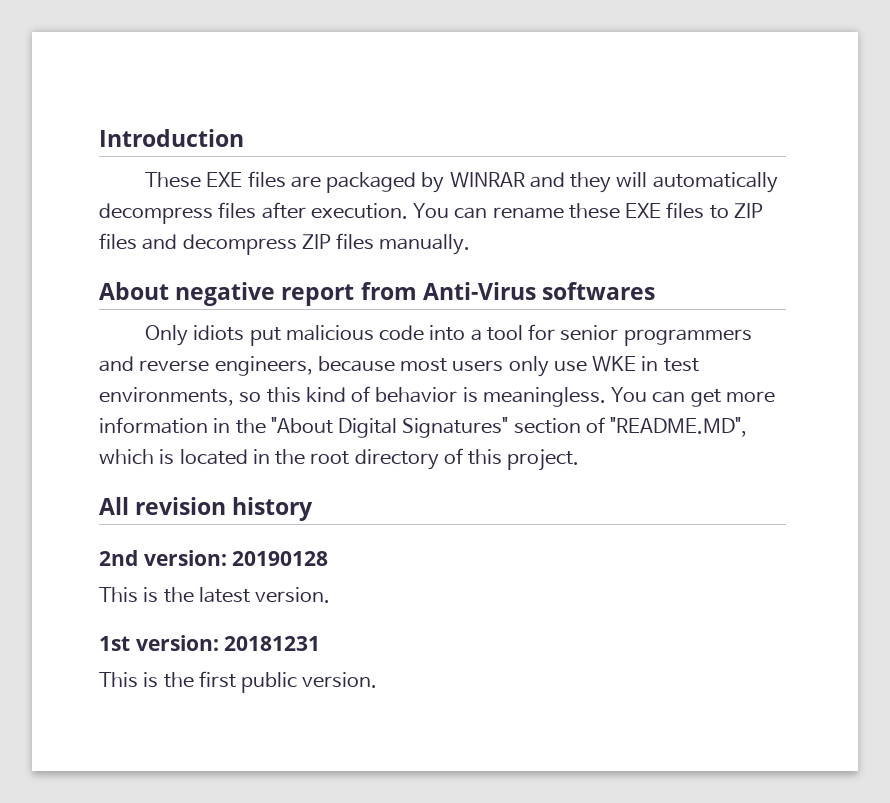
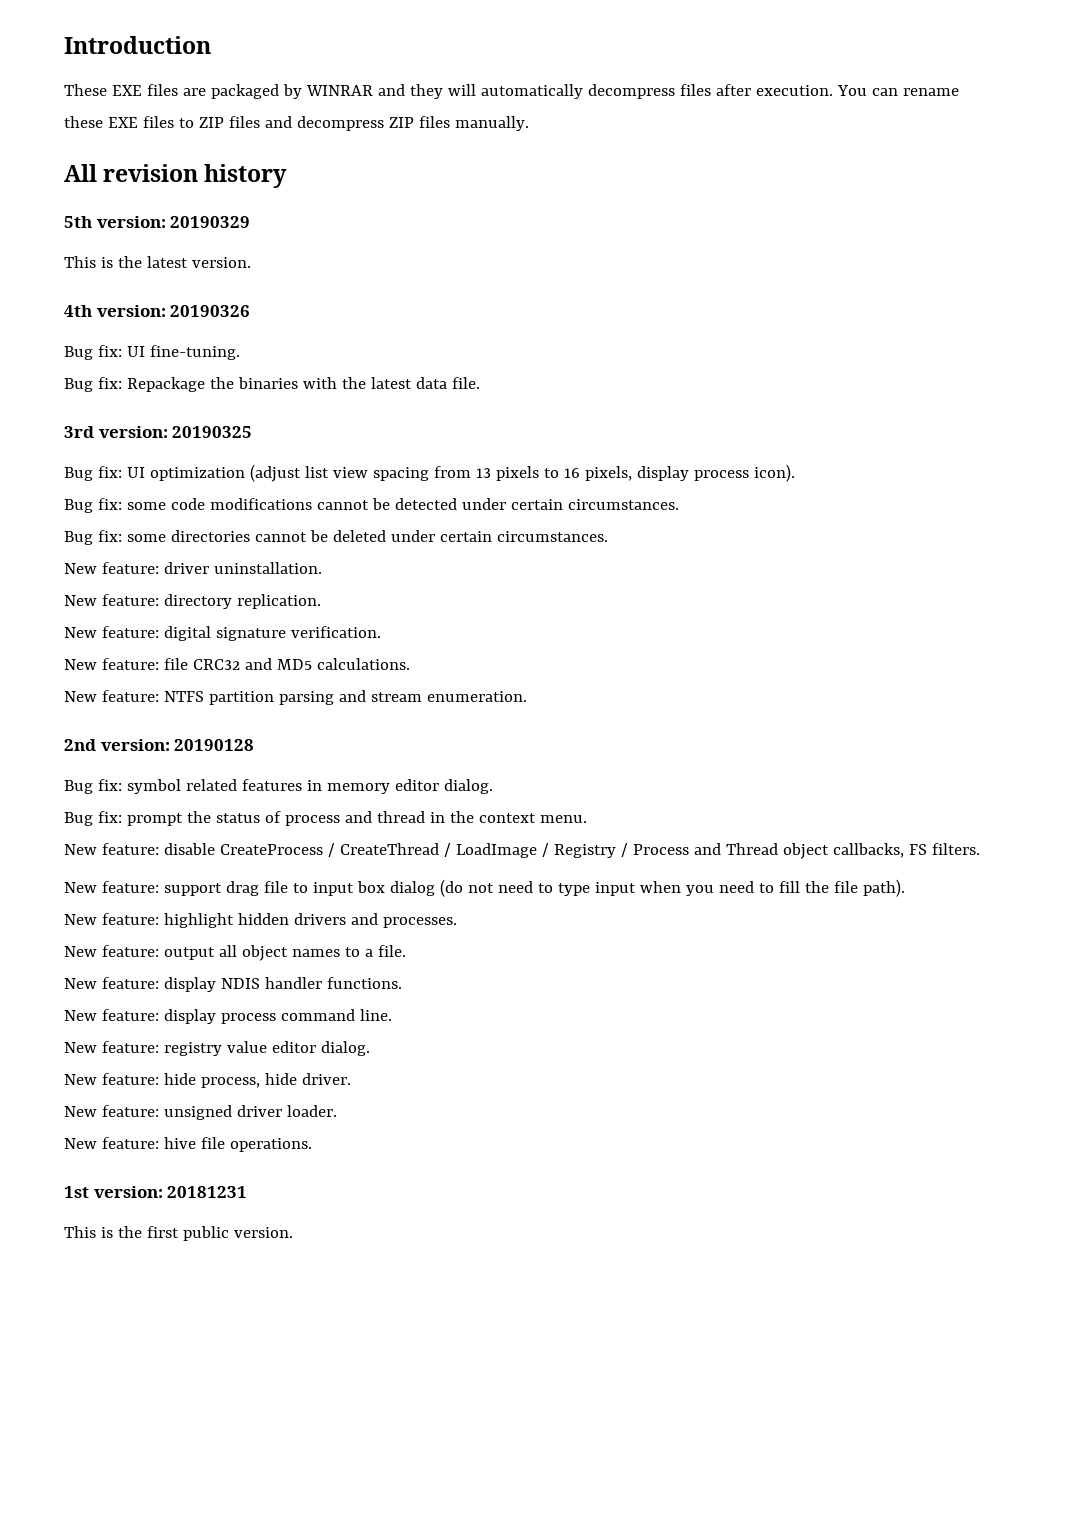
[99,282,656,306] [144,324,752,346] [99,356,699,377] [99,386,775,407] [99,417,748,438] [99,448,580,471] // About negative report from Anti-Virus softwares // Only idiots put malicious code into a tool for senior programmers and reverse engineers, because most users only use WKE in test environments, so this kind of behavior is meaningless. You can get more information in the "About Digital Signatures" section of "README.MD", which is located in the root directory of this project. -> (529, 123) none
[99,550,329,566] 2nd version: 20190128 -> [64,216,251,228] 5th version: 20190329
(331, 595) none -> [64,305,251,317] [64,345,240,360] [64,377,480,392] [64,426,253,438] [64,464,795,482] [64,498,679,513] [64,530,608,545] [64,562,322,574] [64,594,321,609] [64,626,381,641] [64,658,410,670] [64,690,527,705] [64,739,255,751] [64,779,493,794] [64,811,587,826] [64,843,980,859] [64,879,905,897] [64,913,457,928] [64,945,406,961] [64,977,402,992] [64,1009,392,1024] [64,1041,370,1056] [64,1073,351,1088] [64,1105,337,1120] [64,1137,312,1152] // 4th version: 20190326 // Bug fix: UI fine-tuning. // Bug fix: Repackage the binaries with the latest data file. // 3rd version: 20190325 // Bug fix: UI optimization (adjust list view spacing from 13 pixels to 16 pixels, display process icon). // Bug fix: some code modifications cannot be detected under certain circumstances. // Bug fix: some directories cannot be deleted under certain circumstances. // New feature: driver uninstallation. // New feature: directory replication. // New feature: digital signature verification. // New feature: file CRC32 and MD5 calculations. // New feature: NTFS partition parsing and stream enumeration. // 2nd version: 20190128 // Bug fix: symbol related features in memory editor dialog. // Bug fix: prompt the status of process and thread in the context menu. // New feature: disable CreateProcess / CreateThread / LoadImage / Registry / Process and Thread object callbacks, FS filters. // New feature: support drag file to input box dialog (do not need to type input when you need to fill the file path). // New feature: highlight hidden drivers and processes. // New feature: output all object names to a file. // New feature: display NDIS handler functions. // New feature: display process command line. // New feature: registry value editor dialog. // New feature: hide process, hide driver. // New feature: unsigned driver loader. // New feature: hive file operations.

